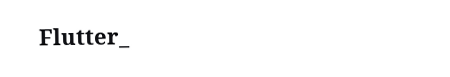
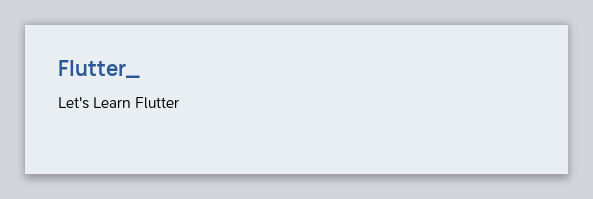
(131, 38) none -> [58,97,180,109] // Let's Learn Flutter

